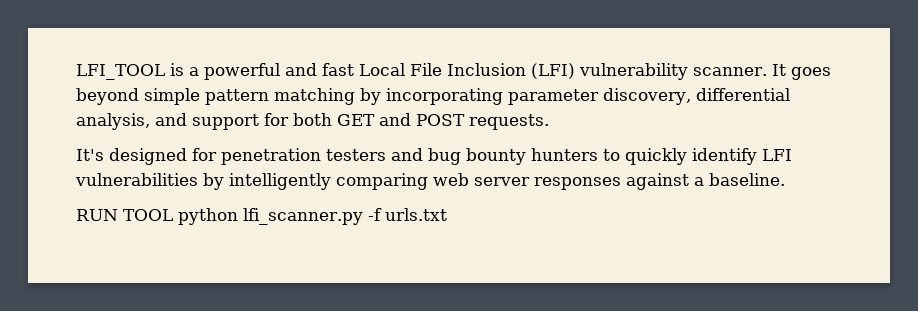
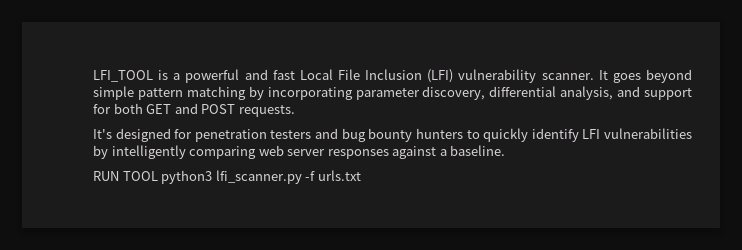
[178,208,238,225] python -> [161,170,213,184] python3

